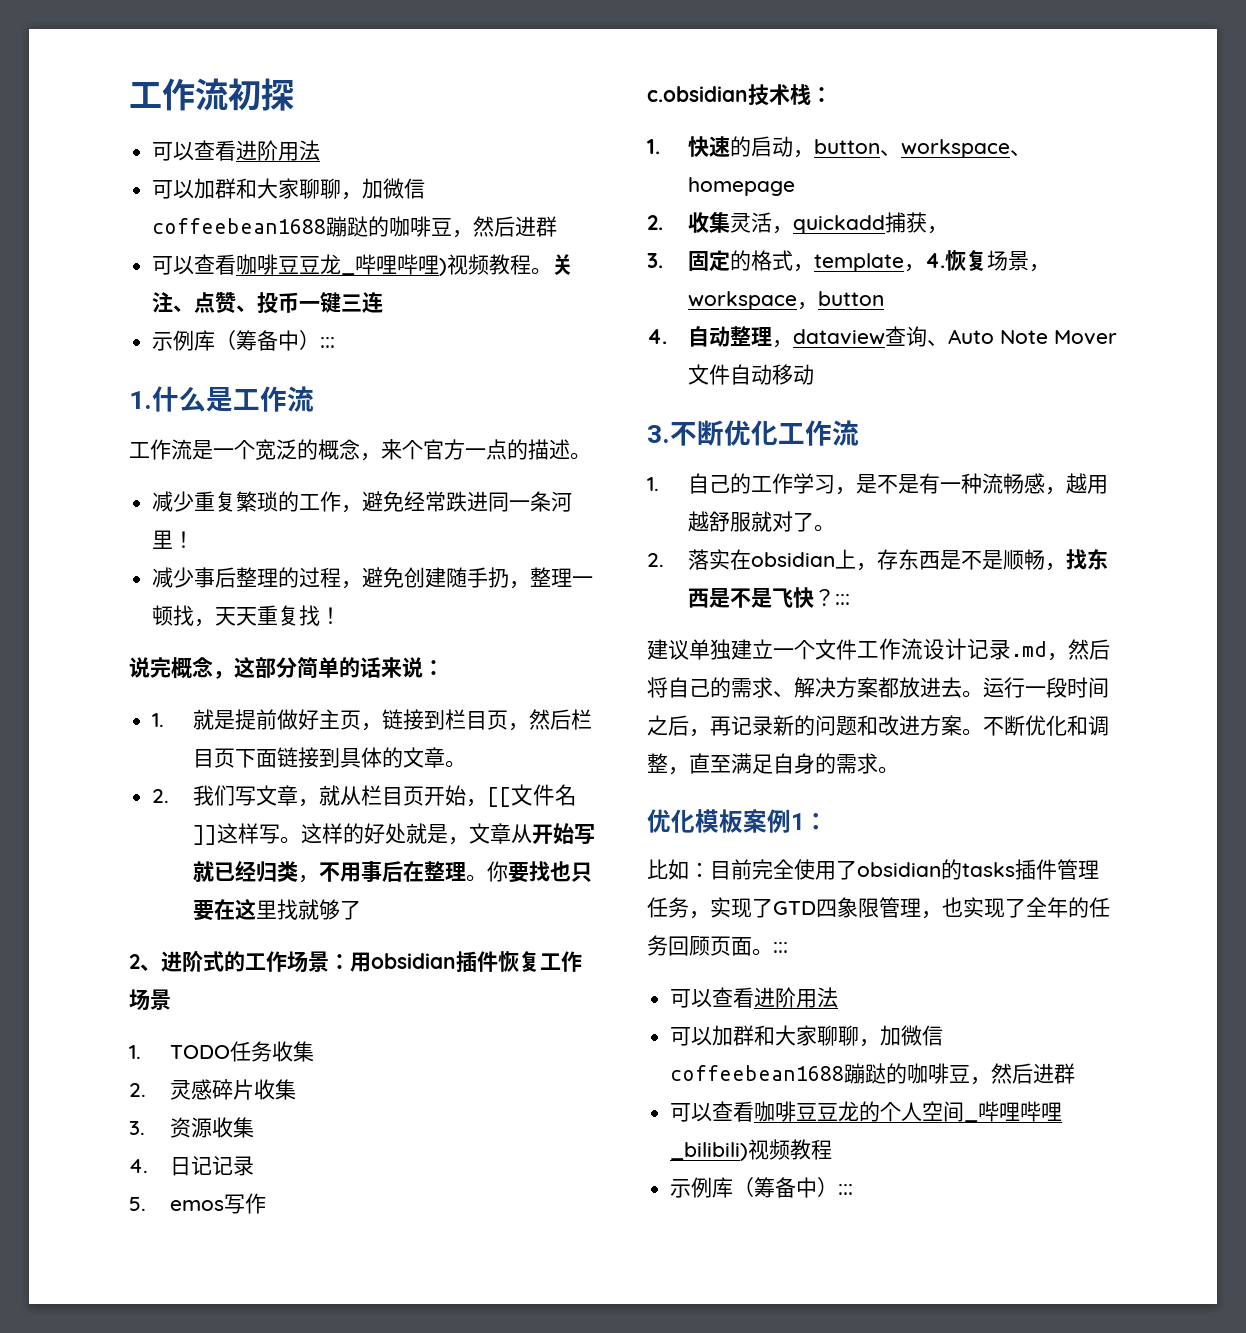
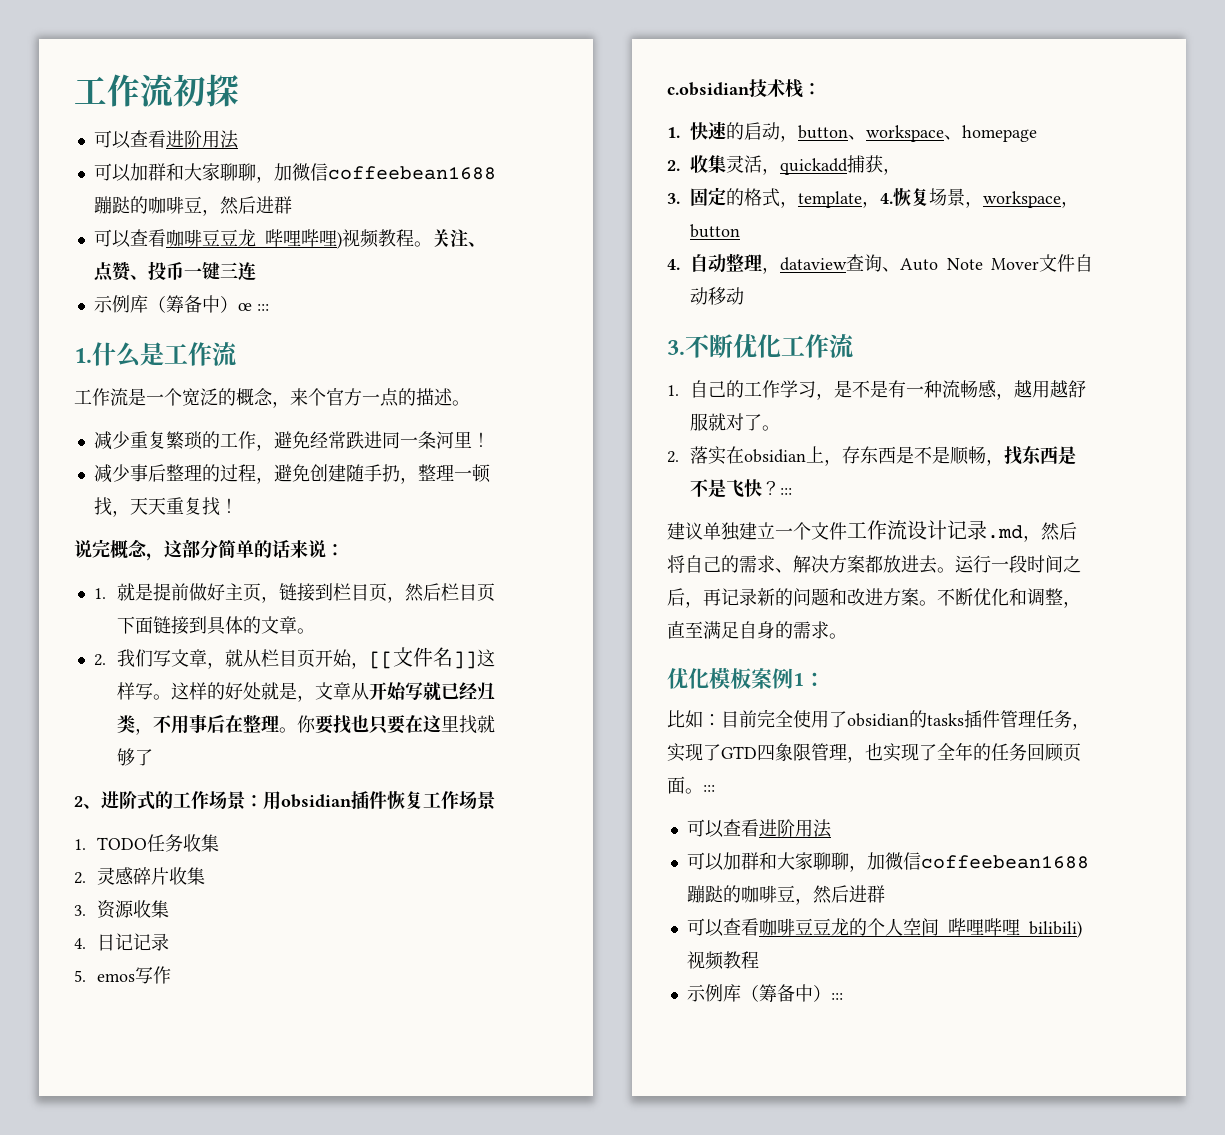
(321, 340) none -> [237,303,252,311] œ

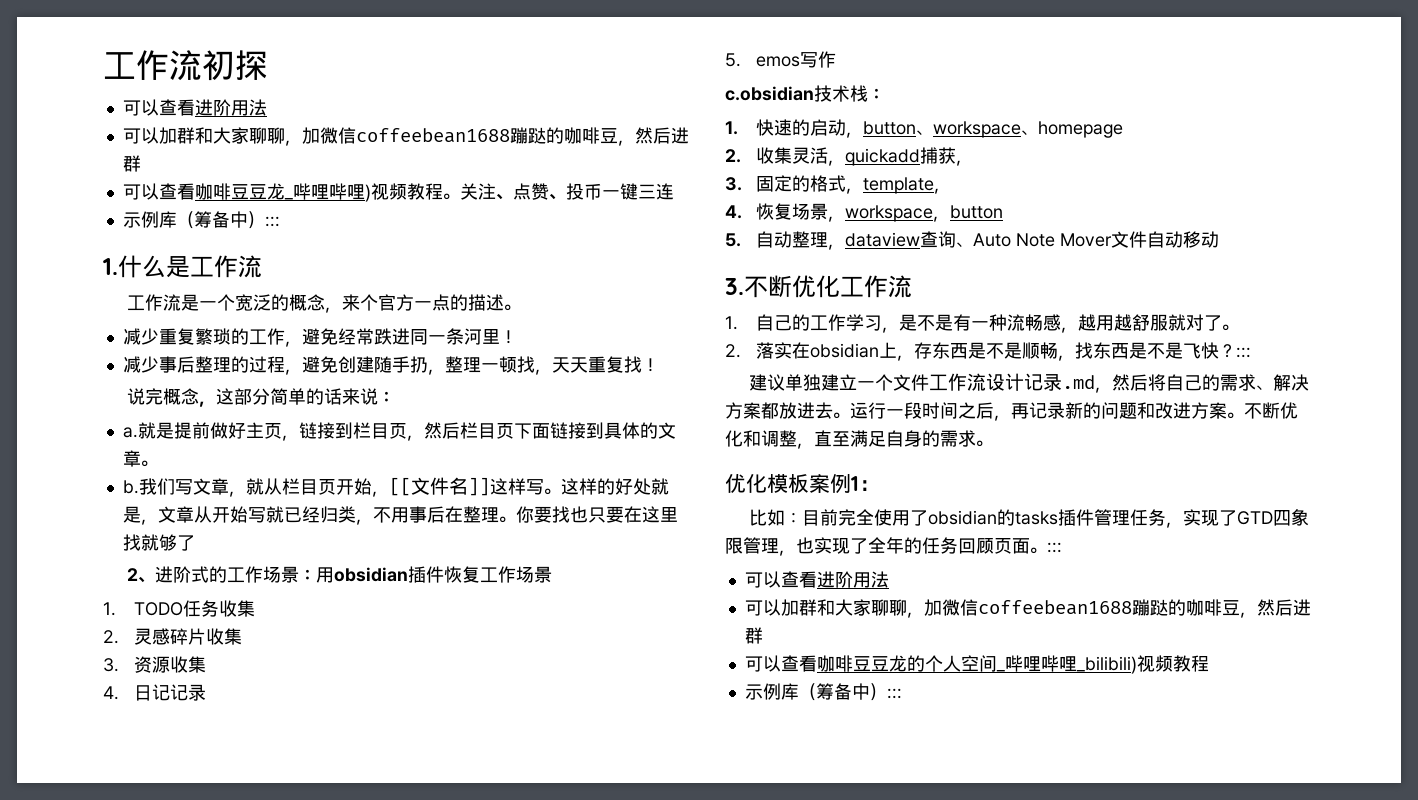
[237,303,252,311] œ -> (265, 220) none
[93,588,106,599] 1. -> [122,427,138,438] a.
[93,654,106,666] 2. -> [122,480,139,494] b.
(881, 204) none -> (951, 191) //
[667,259,680,270] 4. -> [725,233,741,247] 5.

